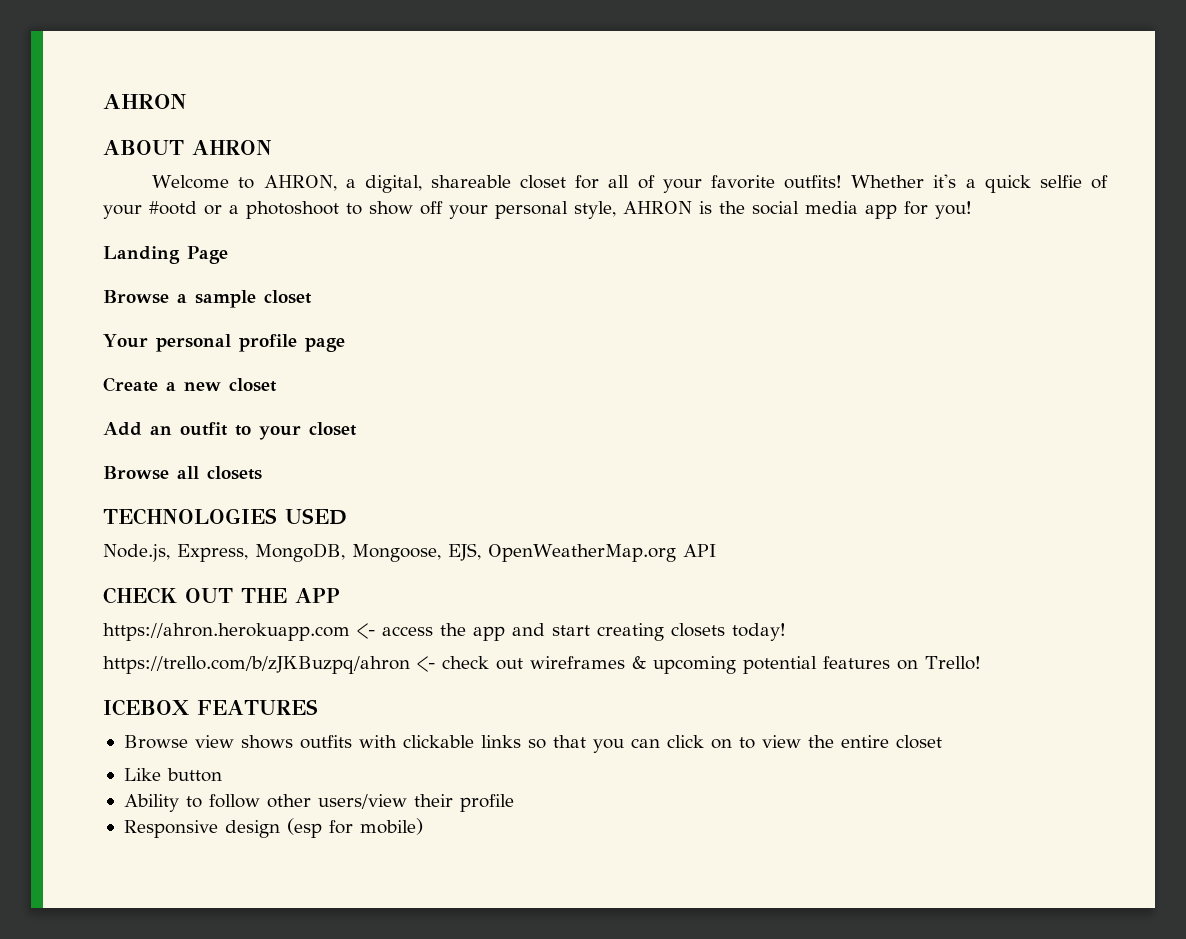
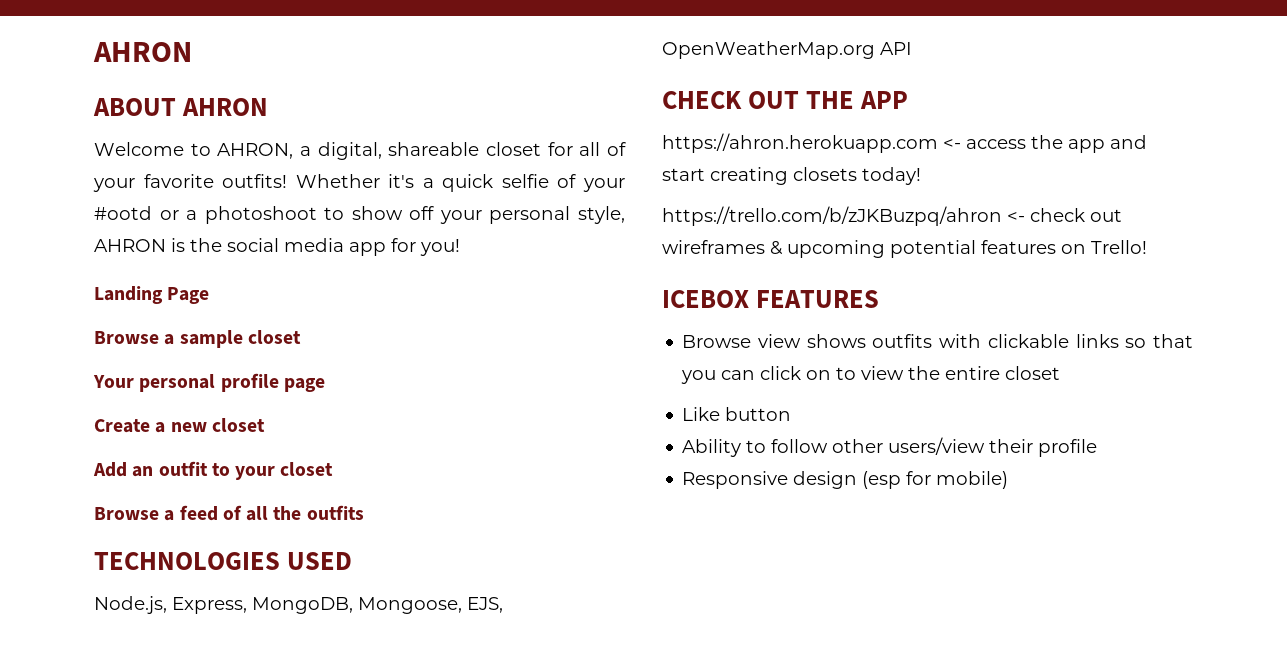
[177,466,262,480] all closets -> [164,505,364,521] a feed of all the outfits

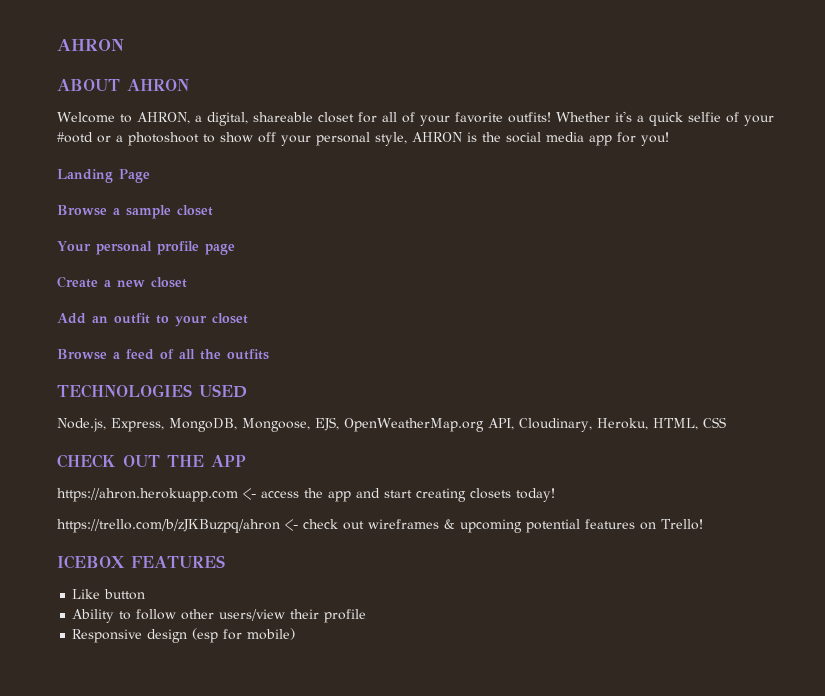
[880,42,912,55] API -> [488,417,726,432] API, Cloudinary, Heroku, HTML, CSS
[682,334,1193,348] [681,366,1061,384] // Browse view shows outfits with clickable links so that you can click on to view the entire closet -> (225, 561) none

